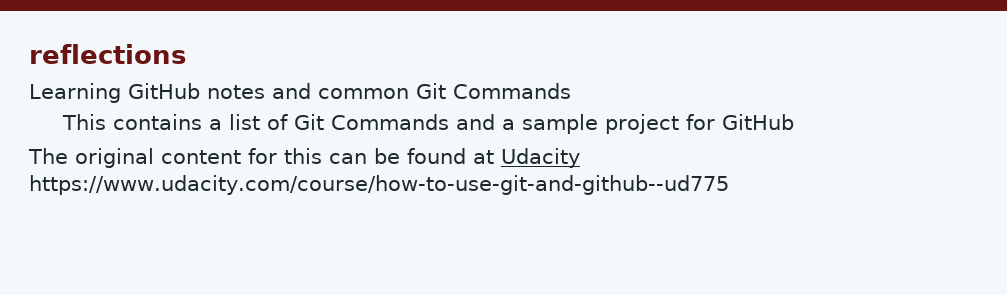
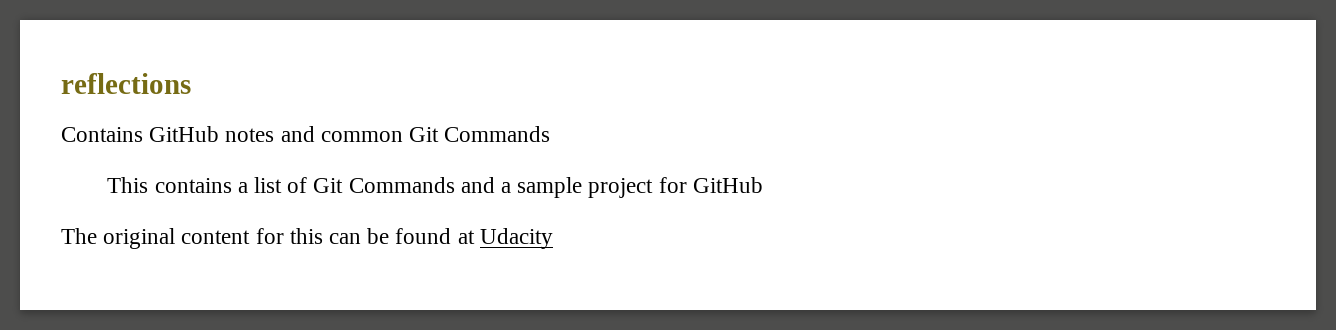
[29,83,121,103] Learning -> [61,127,143,142] Contains
[29,175,729,195] https://www.udacity.com/course/how-to-use-git-and-github--ud775 -> (553, 238) none

